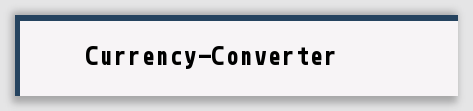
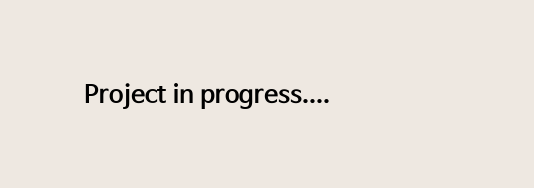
[85,46,337,69] Currency-Converter -> [84,83,331,110] Project in progress....

